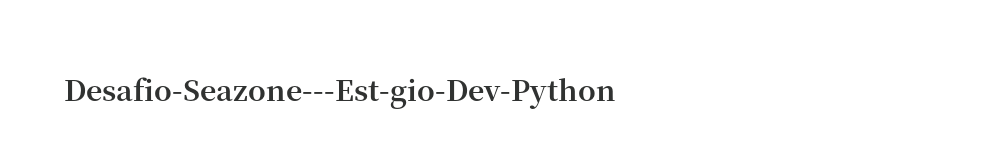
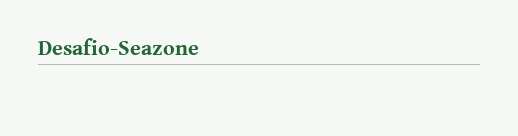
[64,77,616,109] Desafio-Seazone---Est-gio-Dev-Python -> [38,38,199,55] Desafio-Seazone

